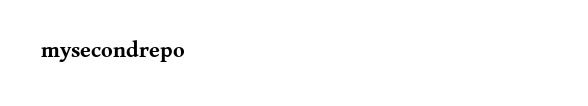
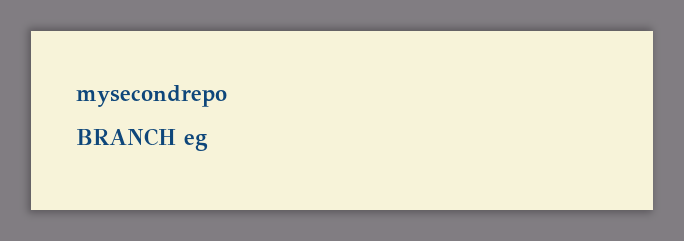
(185, 51) none -> [76,128,208,151] // BRANCH eg

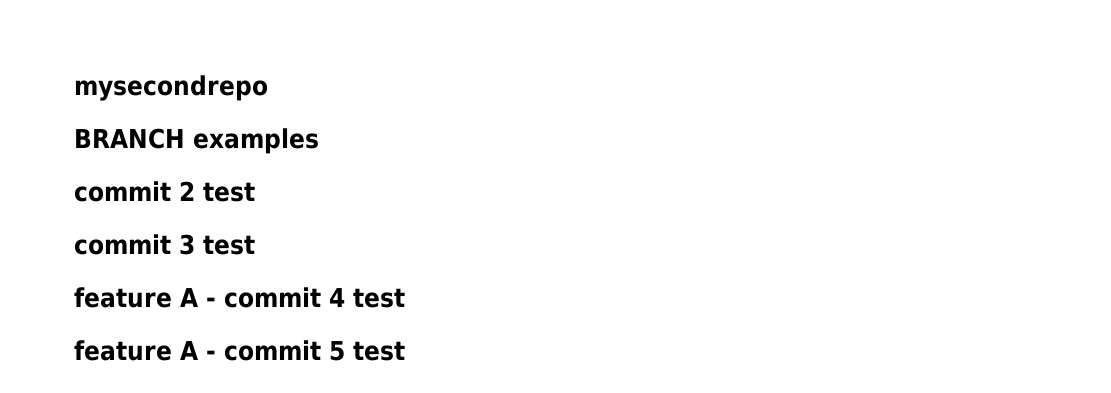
[184,134,208,151] eg -> [193,128,319,154] [74,181,255,202] [74,234,255,255] [74,287,405,308] [74,340,405,361] examples // commit 2 test // commit 3 test // feature A - commit 4 test // feature A - commit 5 test

